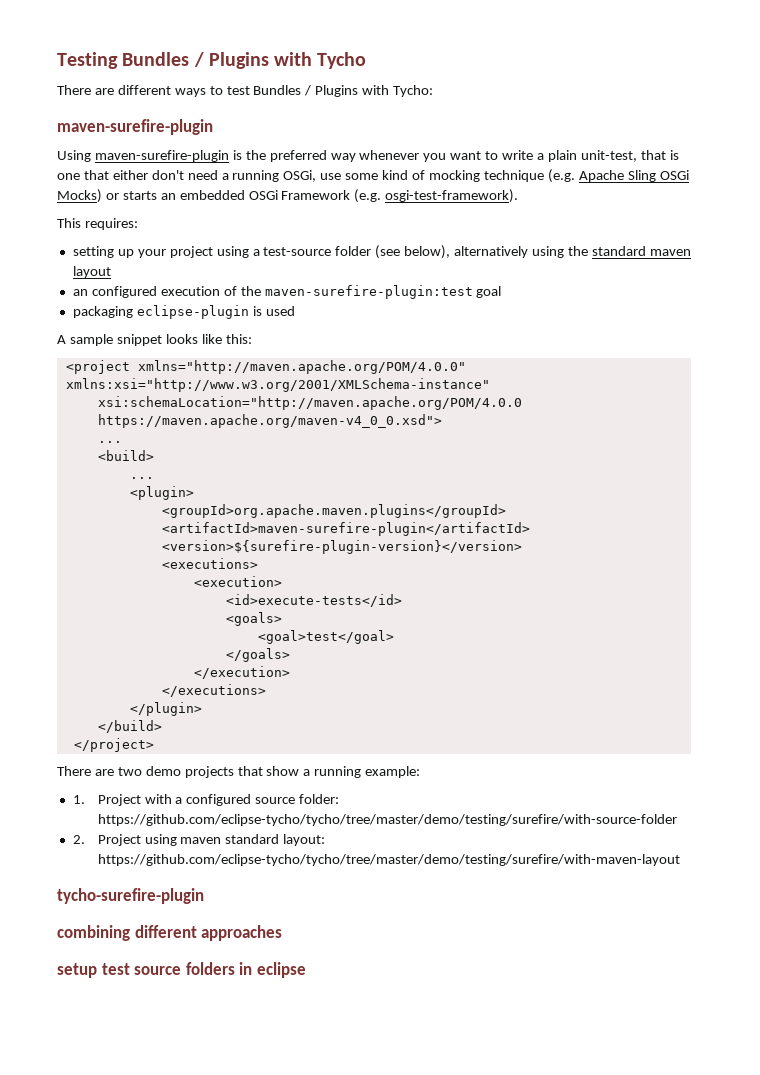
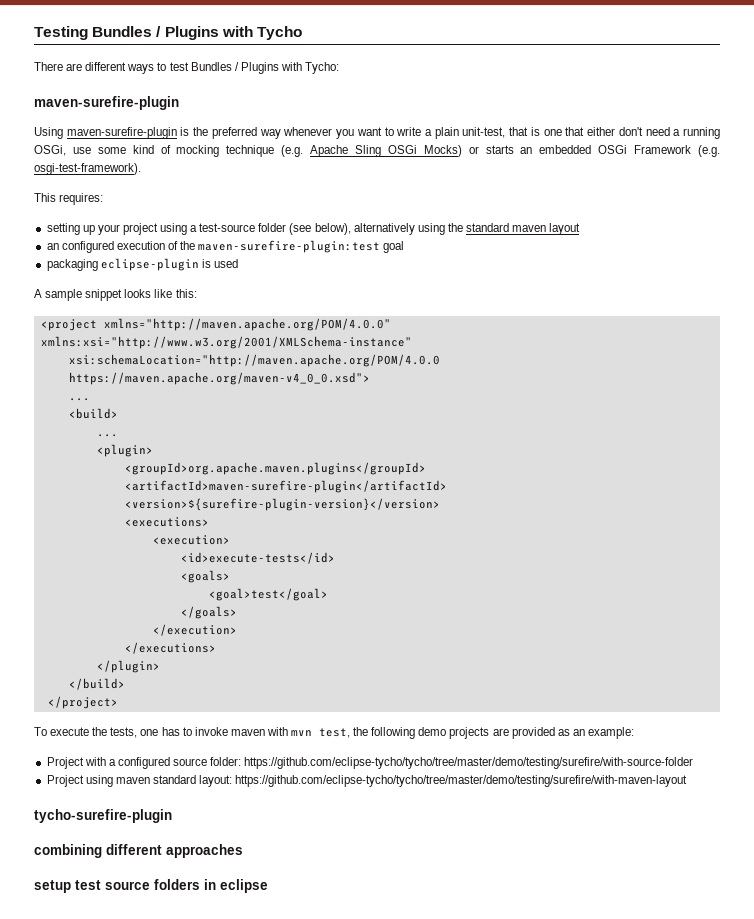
[57,766,362,778] There are two demo projects that show a running -> [34,727,585,739] To execute the tests, one has to invoke maven with mvn test, the following demo projects are provided as an
[72,795,85,804] 1. -> (634, 733) none
[72,835,85,844] 2. -> (694, 763) none

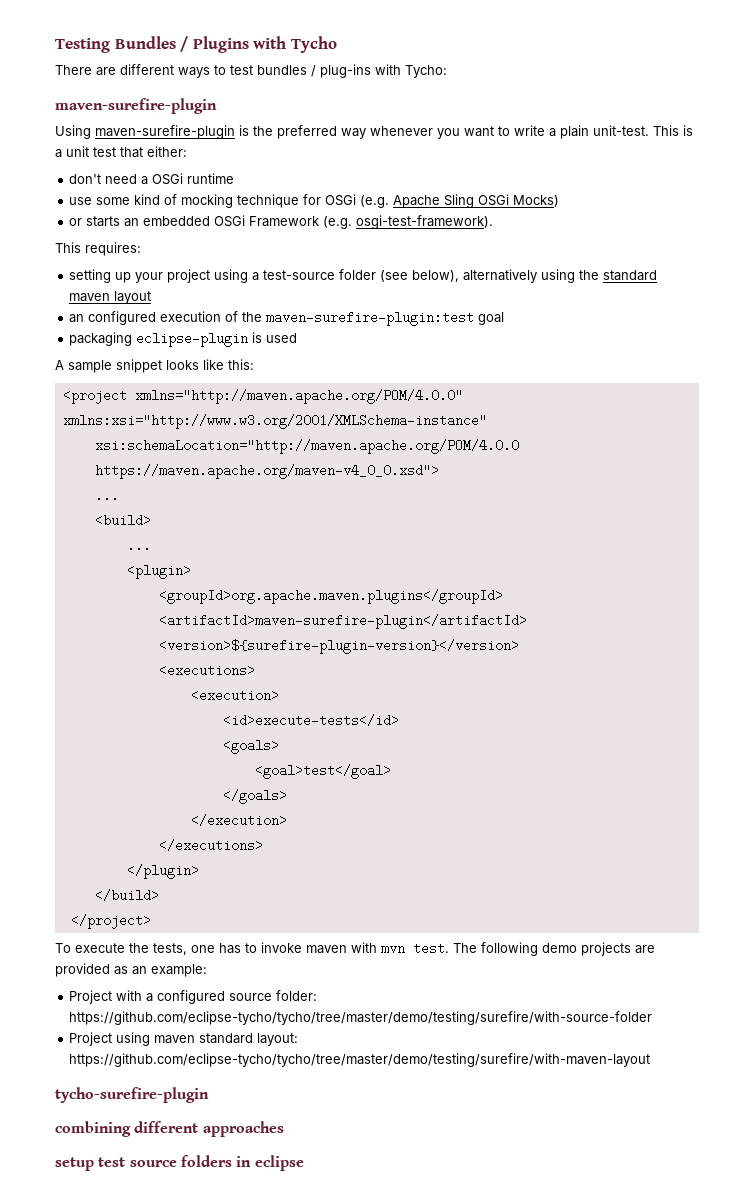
[190,62,279,74] Bundles / Plugins -> [257,64,371,78] bundles / plug-ins
[462,127,616,138] unit-test, that is one that either -> [593,125,693,136] [55,146,187,158] unit-test. This is a unit test that either: //
[683,127,721,139] [34,145,66,156] running OSGi, -> [152,173,235,185] OSGi runtime //
(275, 151) none -> [303,194,357,206] for OSGi
(462, 151) none -> (560, 201) //
[319,727,369,738] test, the -> [413,942,477,955] test. The

